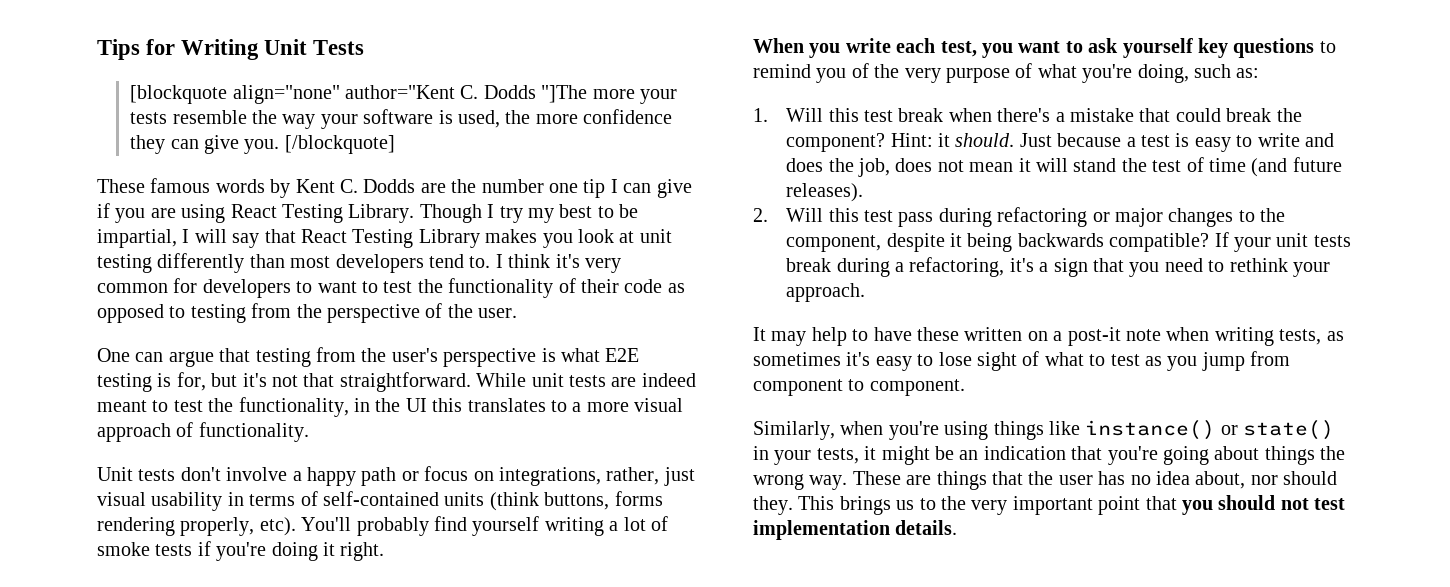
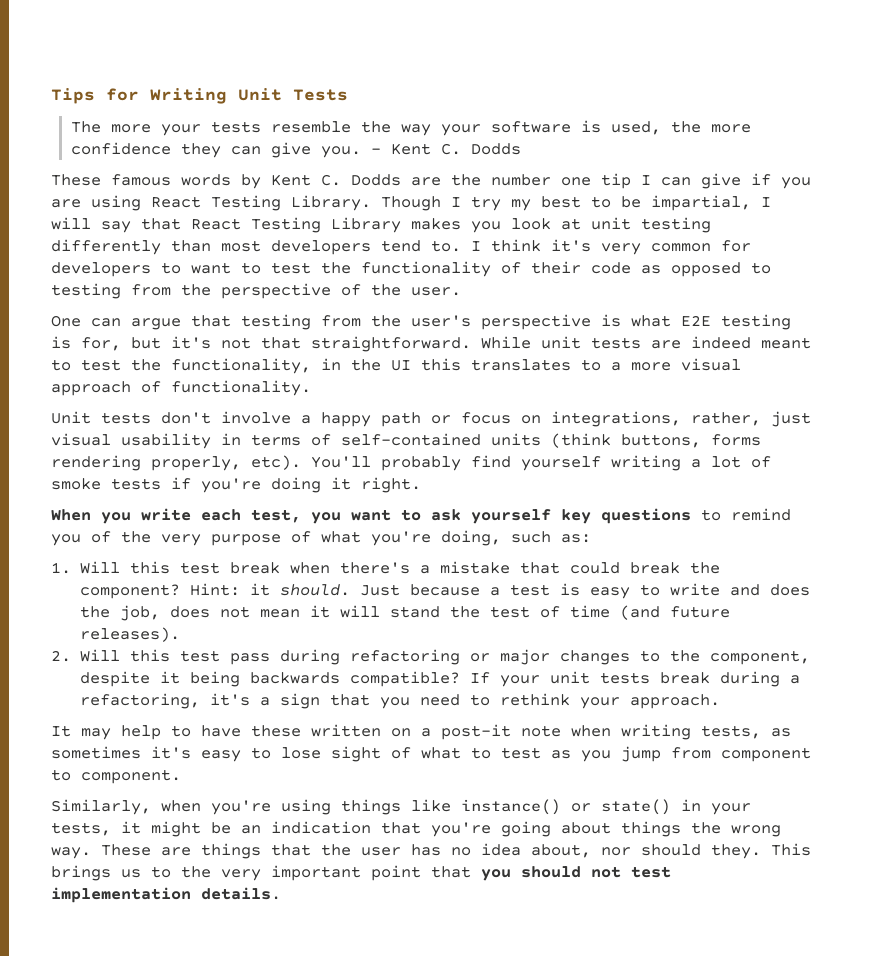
[130,85,588,104] [blockquote align="none" author="Kent C. Dodds "]The -> [71,121,102,133] The
[284,135,395,154] [/blockquote] -> [371,143,522,155] - Kent C. Dodds

